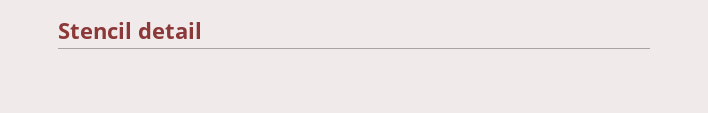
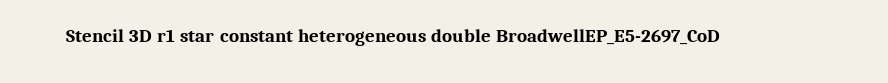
[138,22,202,39] detail -> [129,29,720,46] 3D r1 star constant heterogeneous double BroadwellEP_E5-2697_CoD

